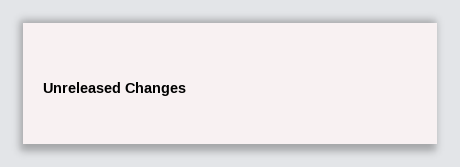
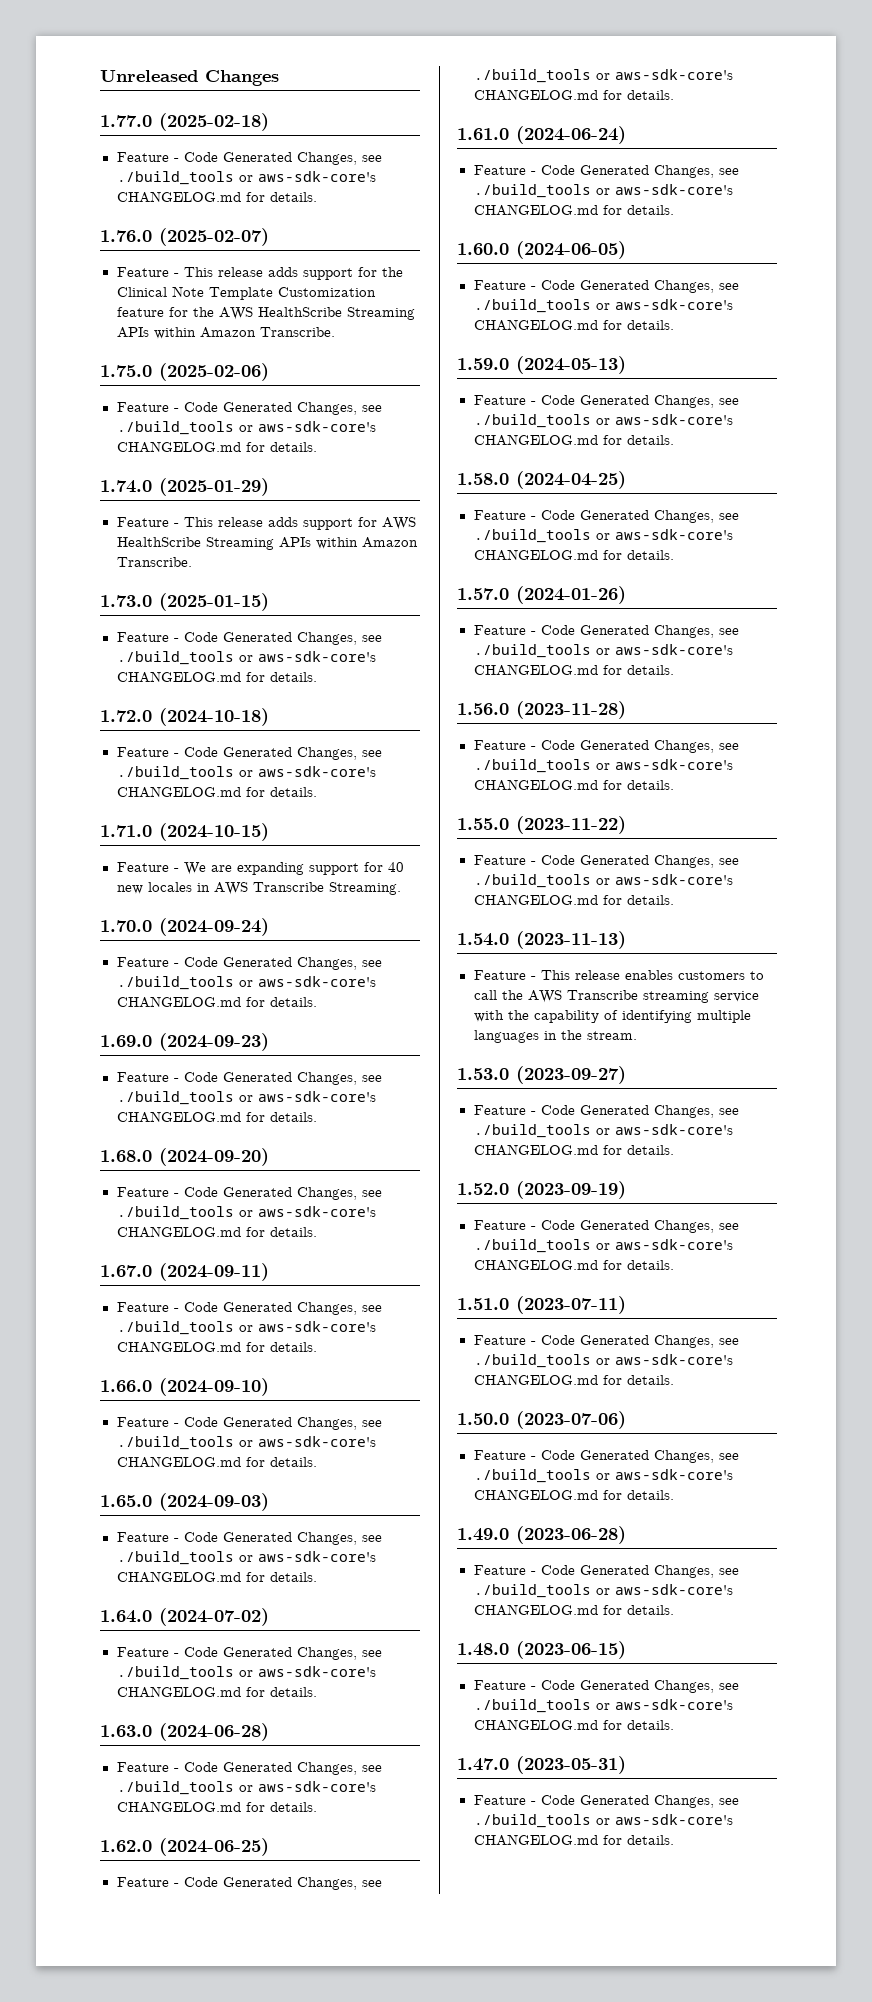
(186, 89) none -> [100,113,269,131] [116,152,382,165] [116,171,376,185] [116,191,317,203] [100,228,269,246] [116,267,403,280] [116,286,376,300] [116,307,415,320] [116,327,335,339] [100,363,269,381] [116,402,382,415] [116,421,376,435] [116,441,317,453] [100,478,269,496] [116,517,416,530] [116,537,418,550] [116,557,192,567] [100,593,269,611] [116,632,382,645] [116,651,376,665] [116,671,317,683] [100,708,269,726] [116,747,382,760] [116,766,376,780] [116,786,317,798] [100,823,269,841] [116,862,404,875] [116,882,401,895] [100,918,269,936] [116,957,382,970] [116,976,376,990] [116,996,317,1008] [100,1033,269,1051] [116,1072,382,1085] [116,1091,376,1105] [116,1111,317,1123] [100,1148,269,1166] [116,1187,382,1200] [116,1206,376,1220] [116,1226,317,1238] [100,1263,269,1281] [116,1302,382,1315] [116,1321,376,1335] [116,1341,317,1353] [100,1378,269,1396] [116,1417,382,1430] [116,1436,376,1450] [116,1456,317,1468] [100,1493,269,1511] [116,1532,382,1545] [116,1551,376,1565] [116,1571,317,1583] [100,1608,269,1626] [116,1647,382,1660] [116,1666,376,1680] [116,1686,317,1698] [100,1723,269,1741] [116,1762,382,1775] [116,1781,376,1795] [116,1801,317,1813] [100,1838,269,1856] [116,1877,382,1890] [473,69,733,83] [473,89,674,101] [457,126,626,144] [473,165,739,178] [473,184,733,198] [473,204,674,216] [457,241,626,259] [473,280,739,293] [473,299,733,313] [473,319,674,331] [457,356,626,374] [473,395,739,408] [473,414,733,428] [473,434,674,446] [457,471,626,489] [473,510,739,523] [473,529,733,543] [473,549,674,561] [457,586,626,604] [473,625,739,638] [473,644,733,658] [473,664,674,676] [457,701,626,719] [473,740,739,753] [473,759,733,773] [473,779,674,791] [457,816,626,834] [473,855,739,868] [473,874,733,888] [473,894,674,906] [457,931,626,949] [473,970,764,980] [473,990,759,1003] [473,1010,751,1023] [473,1030,637,1043] [457,1066,626,1084] [473,1105,739,1118] [473,1124,733,1138] [473,1144,674,1156] [457,1181,626,1199] [473,1220,739,1233] [473,1239,733,1253] [473,1259,674,1271] [457,1296,626,1314] [473,1335,739,1348] [473,1354,733,1368] [473,1374,674,1386] [457,1411,626,1429] [473,1450,739,1463] [473,1469,733,1483] [473,1489,674,1501] [457,1526,626,1544] [473,1565,739,1578] [473,1584,733,1598] [473,1604,674,1616] [457,1641,626,1659] [473,1680,739,1693] [473,1699,733,1713] [473,1719,674,1731] [457,1756,626,1774] [473,1795,739,1808] [473,1814,733,1828] [473,1834,674,1846] // 1.77.0 (2025-02-18) // Feature - Code Generated Changes, see ./build_tools or aws-sdk-core's CHANGELOG.md for details. // 1.76.0 (2025-02-07) // Feature - This release adds support for the Clinical Note Template Customization feature for the AWS HealthScribe Streaming APIs within Amazon Transcribe. // 1.75.0 (2025-02-06) // Feature - Code Generated Changes, see ./build_tools or aws-sdk-core's CHANGELOG.md for details. // 1.74.0 (2025-01-29) // Feature - This release adds support for AWS HealthScribe Streaming APIs within Amazon Transcribe. // 1.73.0 (2025-01-15) // Feature - Code Generated Changes, see ./build_tools or aws-sdk-core's CHANGELOG.md for details. // 1.72.0 (2024-10-18) // Feature - Code Generated Changes, see ./build_tools or aws-sdk-core's CHANGELOG.md for details. // 1.71.0 (2024-10-15) // Feature - We are expanding support for 40 new locales in AWS Transcribe Streaming. // 1.70.0 (2024-09-24) // Feature - Code Generated Changes, see ./build_tools or aws-sdk-core's CHANGELOG.md for details. // 1.69.0 (2024-09-23) // Feature - Code Generated Changes, see ./build_tools or aws-sdk-core's CHANGELOG.md for details. // 1.68.0 (2024-09-20) // Feature - Code Generated Changes, see ./build_tools or aws-sdk-core's CHANGELOG.md for details. // 1.67.0 (2024-09-11) // Feature - Code Generated Changes, see ./build_tools or aws-sdk-core's CHANGELOG.md for details. // 1.66.0 (2024-09-10) // Feature - Code Generated Changes, see ./build_tools or aws-sdk-core's CHANGELOG.md for details. // 1.65.0 (2024-09-03) // Feature - Code Generated Changes, see ./build_tools or aws-sdk-core's CHANGELOG.md for details. // 1.64.0 (2024-07-02) // Feature - Code Generated Changes, see ./build_tools or aws-sdk-core's CHANGELOG.md for details. // 1.63.0 (2024-06-28) // Feature - Code Generated Changes, see ./build_tools or aws-sdk-core's CHANGELOG.md for details. // 1.62.0 (2024-06-25) // Feature - Code Generated Changes, see ./build_tools or aws-sdk-core's CHANGELOG.md for details. // 1.61.0 (2024-06-24) // Feature - Code Generated Changes, see ./build_tools or aws-sdk-core's CHANGELOG.md for details. // 1.60.0 (2024-06-05) // Feature - Code Generated Changes, see ./build_tools or aws-sdk-core's CHANGELOG.md for details. // 1.59.0 (2024-05-13) // Feature - Code Generated Changes, see ./build_tools or aws-sdk-core's CHANGELOG.md for details. // 1.58.0 (2024-04-25) // Feature - Code Generated Changes, see ./build_tools or aws-sdk-core's CHANGELOG.md for details. // 1.57.0 (2024-01-26) // Feature - Code Generated Changes, see ./build_tools or aws-sdk-core's CHANGELOG.md for details. // 1.56.0 (2023-11-28) // Feature - Code Generated Changes, see ./build_tools or aws-sdk-core's CHANGELOG.md for details. // 1.55.0 (2023-11-22) // Feature - Code Generated Changes, see ./build_tools or aws-sdk-core's CHANGELOG.md for details. // 1.54.0 (2023-11-13) // Feature - This release enables customers to call the AWS Transcribe streaming service with the capability of identifying multiple languages in the stream. // 1.53.0 (2023-09-27) // Feature - Code Generated Changes, see ./build_tools or aws-sdk-core's CHANGELOG.md for details. // 1.52.0 (2023-09-19) // Feature - Code Generated Changes, see ./build_tools or aws-sdk-core's CHANGELOG.md for details. // 1.51.0 (2023-07-11) // Feature - Code Generated Changes, see ./build_tools or aws-sdk-core's CHANGELOG.md for details. // 1.50.0 (2023-07-06) // Feature - Code Generated Changes, see ./build_tools or aws-sdk-core's CHANGELOG.md for details. // 1.49.0 (2023-06-28) // Feature - Code Generated Changes, see ./build_tools or aws-sdk-core's CHANGELOG.md for details. // 1.48.0 (2023-06-15) // Feature - Code Generated Changes, see ./build_tools or aws-sdk-core's CHANGELOG.md for details. // 1.47.0 (2023-05-31) // Feature - Code Generated Changes, see ./build_tools or aws-sdk-core's CHANGELOG.md for details.

